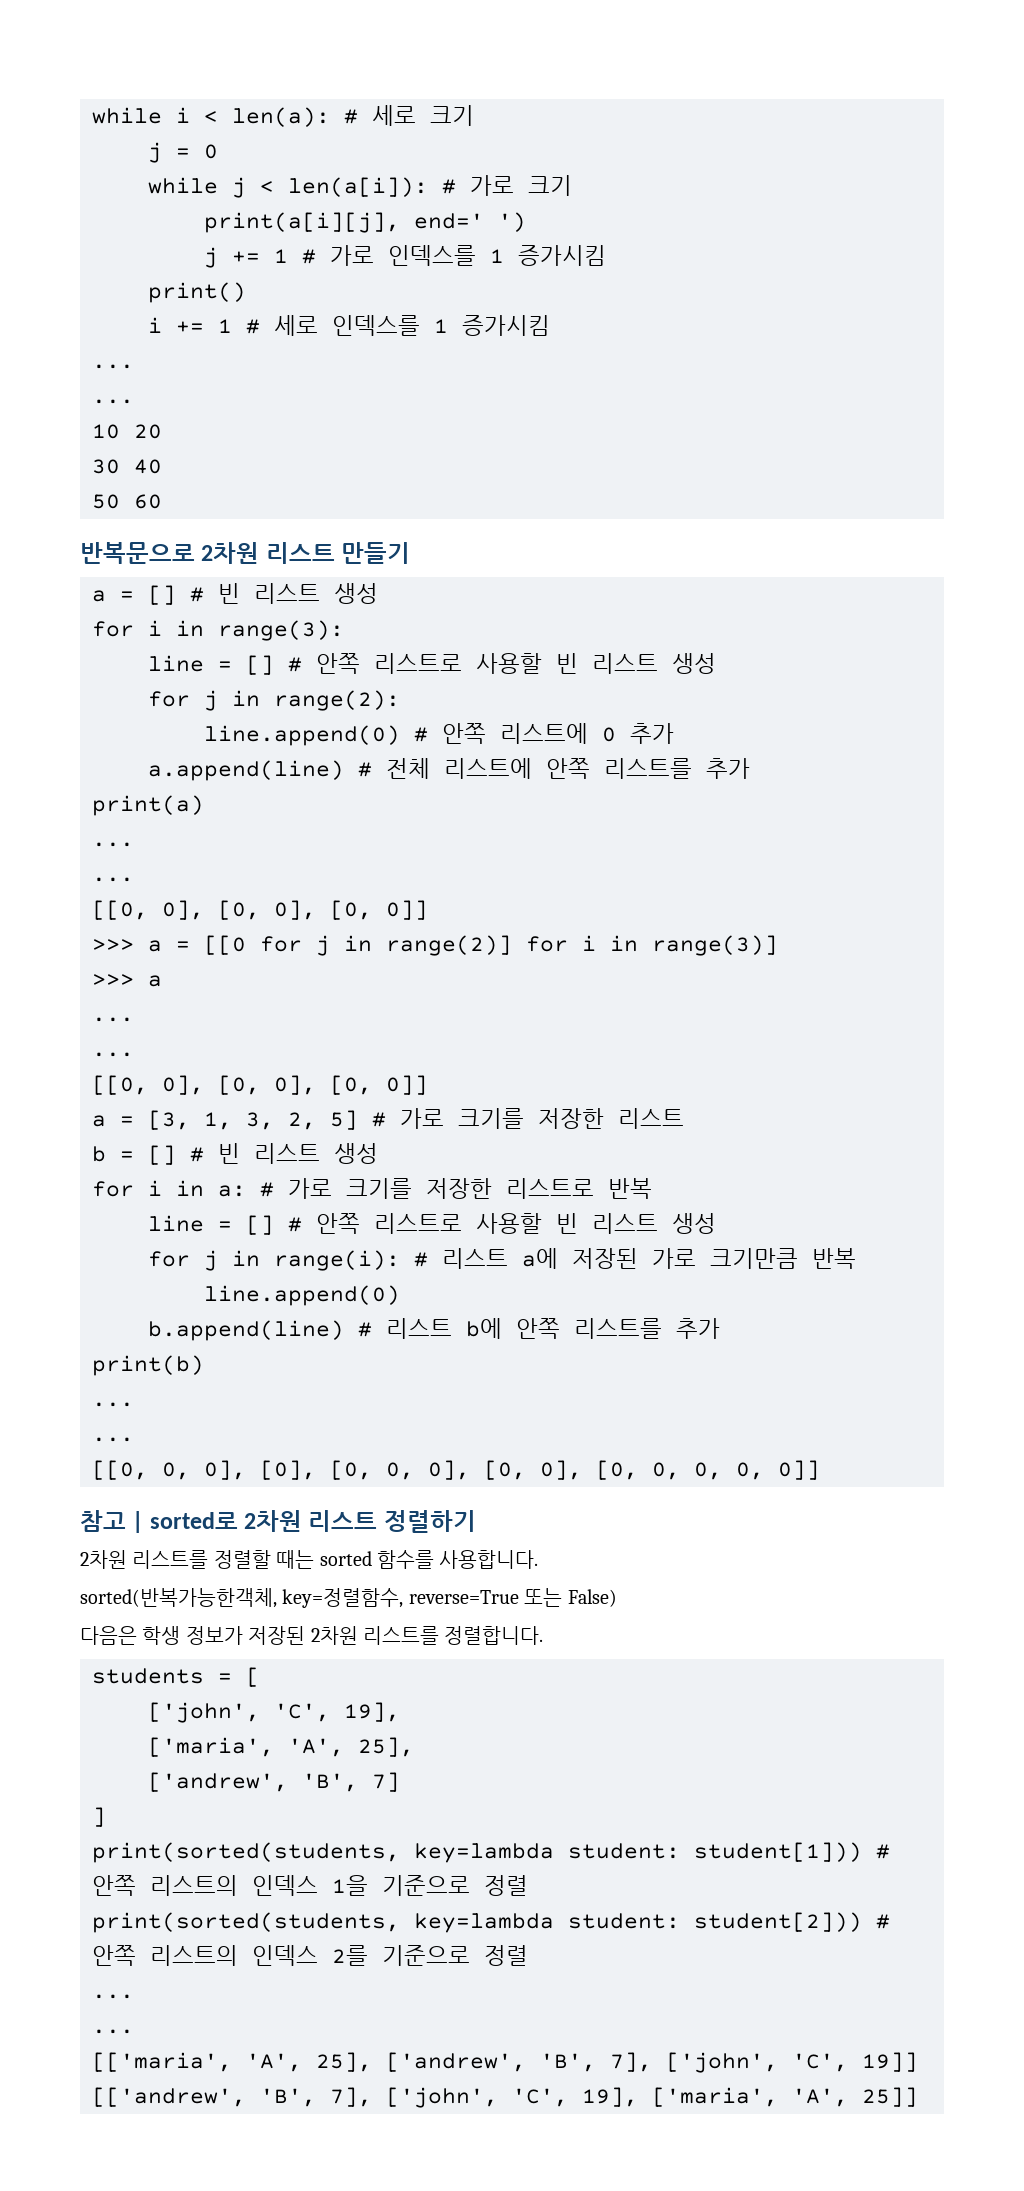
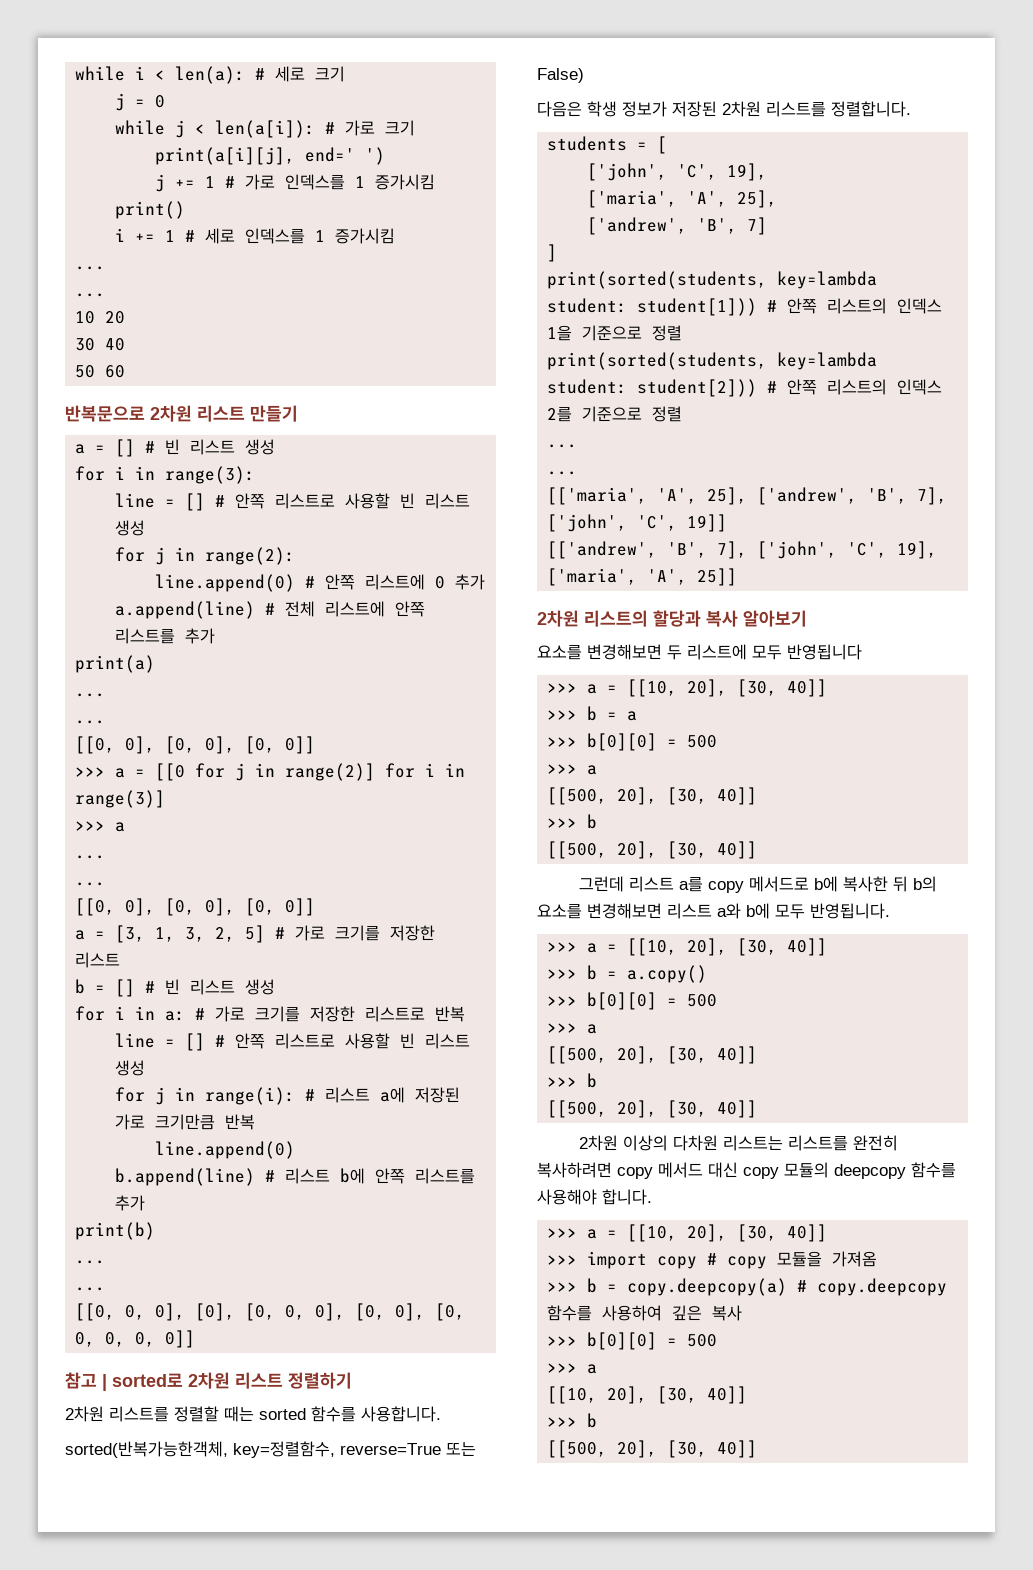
(918, 2097) none -> [537,610,807,627] [537,644,862,660] [547,679,828,697] [547,706,638,721] [547,733,718,751] [547,764,598,775] [547,787,758,805] [547,814,598,829] [547,841,758,859] [578,876,937,893] [537,903,890,919] [547,938,828,956] [547,965,708,983] [547,992,718,1010] [547,1023,598,1034] [547,1046,758,1064] [547,1073,598,1088] [547,1100,758,1118] [578,1135,898,1151] [537,1162,956,1179] [537,1189,652,1205] [547,1224,828,1242] [547,1251,878,1269] [547,1278,948,1296] [547,1305,743,1321] [547,1332,718,1350] [547,1363,598,1374] [547,1386,748,1404] [547,1413,598,1428] [547,1440,758,1458] // 2차원 리스트의 할당과 복사 알아보기 // 요소를 변경해보면 두 리스트에 모두 반영됩니다 // >>> a = [[10, 20], [30, 40]] // >>> b = a // >>> b[0][0] = 500 // >>> a // [[500, 20], [30, 40]] // >>> b // [[500, 20], [30, 40]] // 그런데 리스트 a를 copy 메서드로 b에 복사한 뒤 b의 요소를 변경해보면 리스트 a와 b에 모두 반영됩니다. // >>> a = [[10, 20], [30, 40]] // >>> b = a.copy() // >>> b[0][0] = 500 // >>> a // [[500, 20], [30, 40]] // >>> b // [[500, 20], [30, 40]] // 2차원 이상의 다차원 리스트는 리스트를 완전히 복사하려면 copy 메서드 대신 copy 모듈의 deepcopy 함수를 사용해야 합니다. // >>> a = [[10, 20], [30, 40]] // >>> import copy # copy 모듈을 가져옴 // >>> b = copy.deepcopy(a) # copy.deepcopy 함수를 사용하여 깊은 복사 // >>> b[0][0] = 500 // >>> a // [[10, 20], [30, 40]] // >>> b // [[500, 20], [30, 40]]

